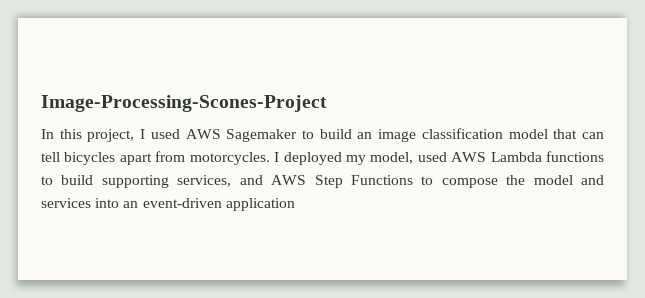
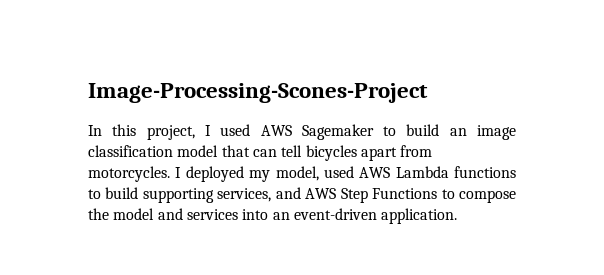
[225,198,295,211] application -> [381,208,458,224] application.

